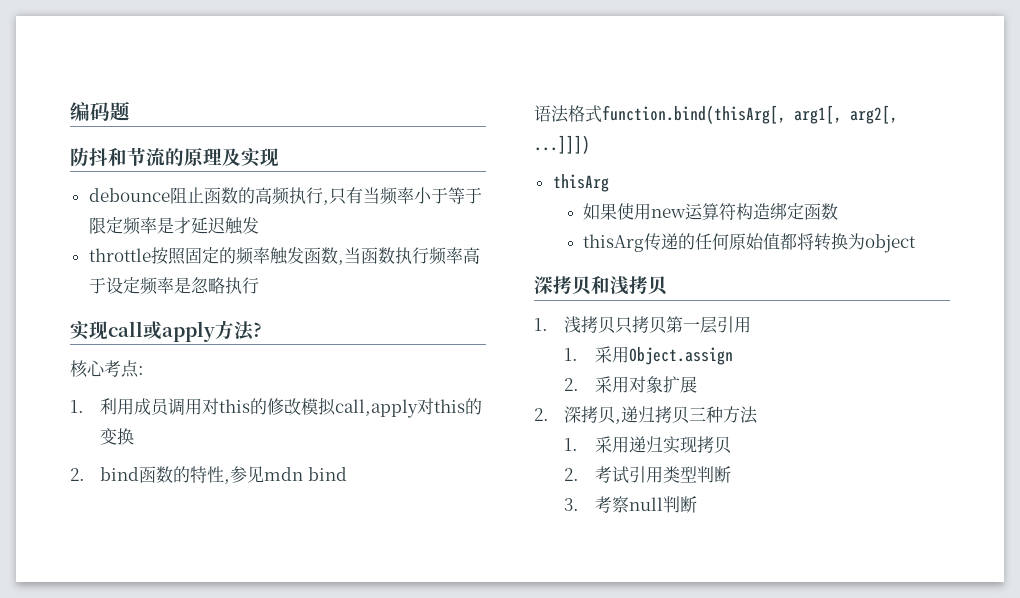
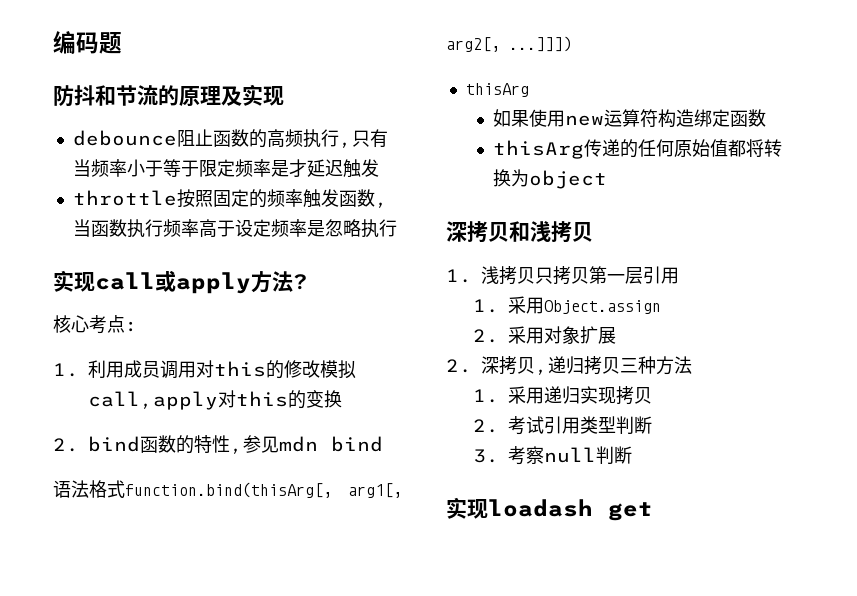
(697, 504) none -> [446,497,653,521] // 实现loadash get

